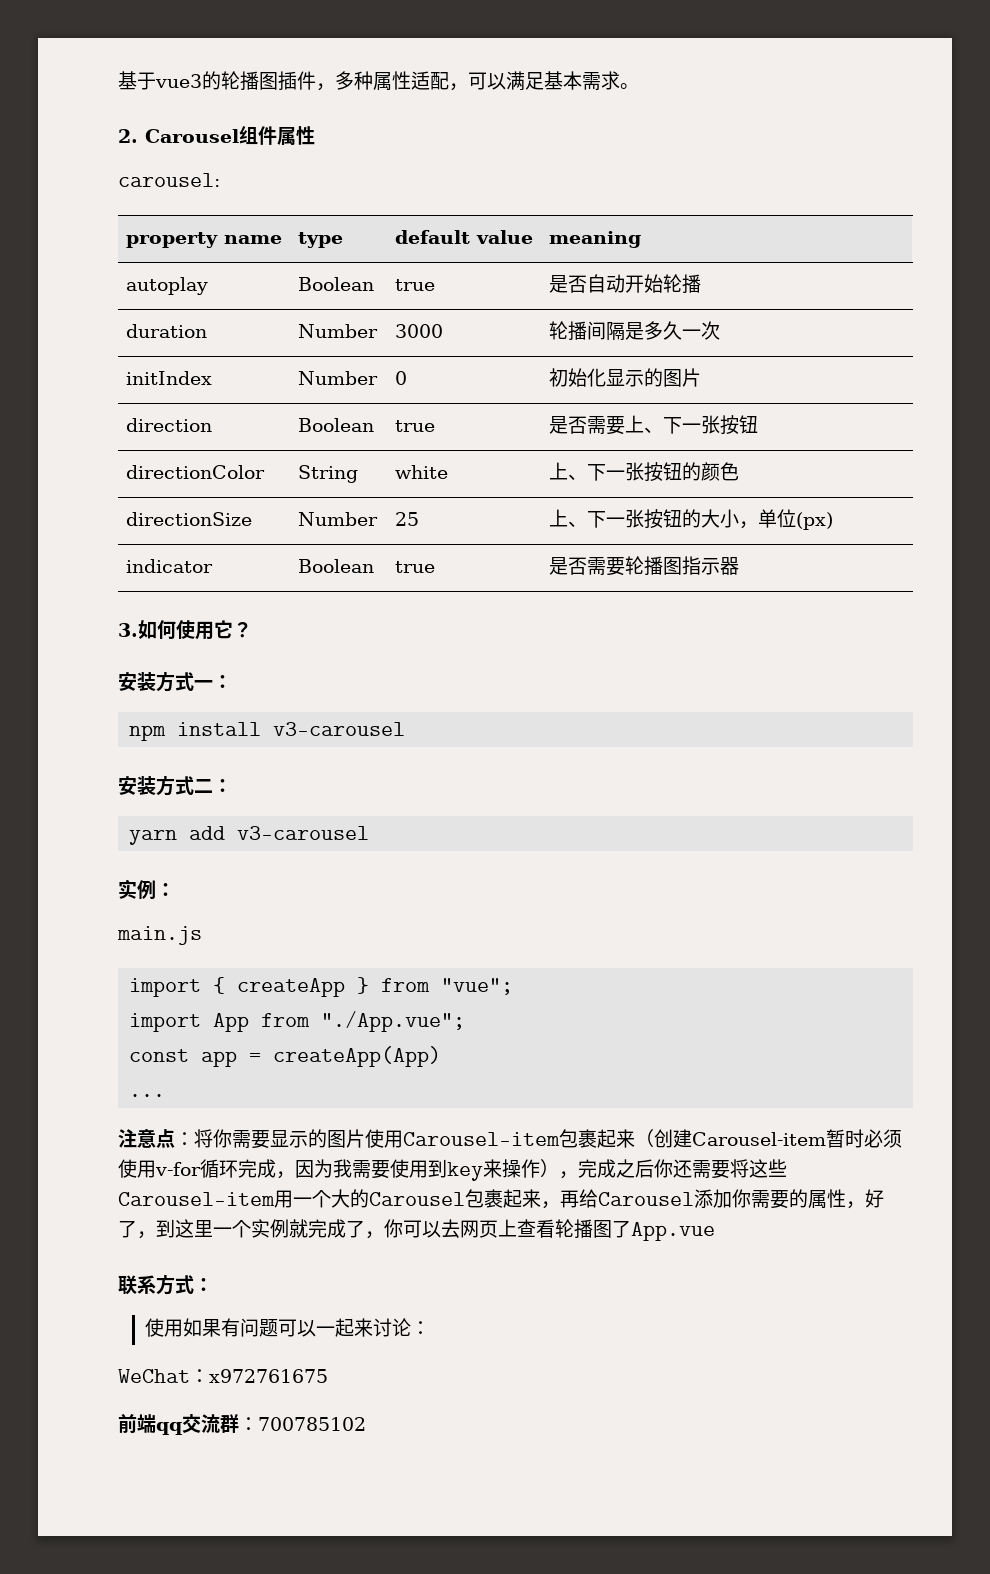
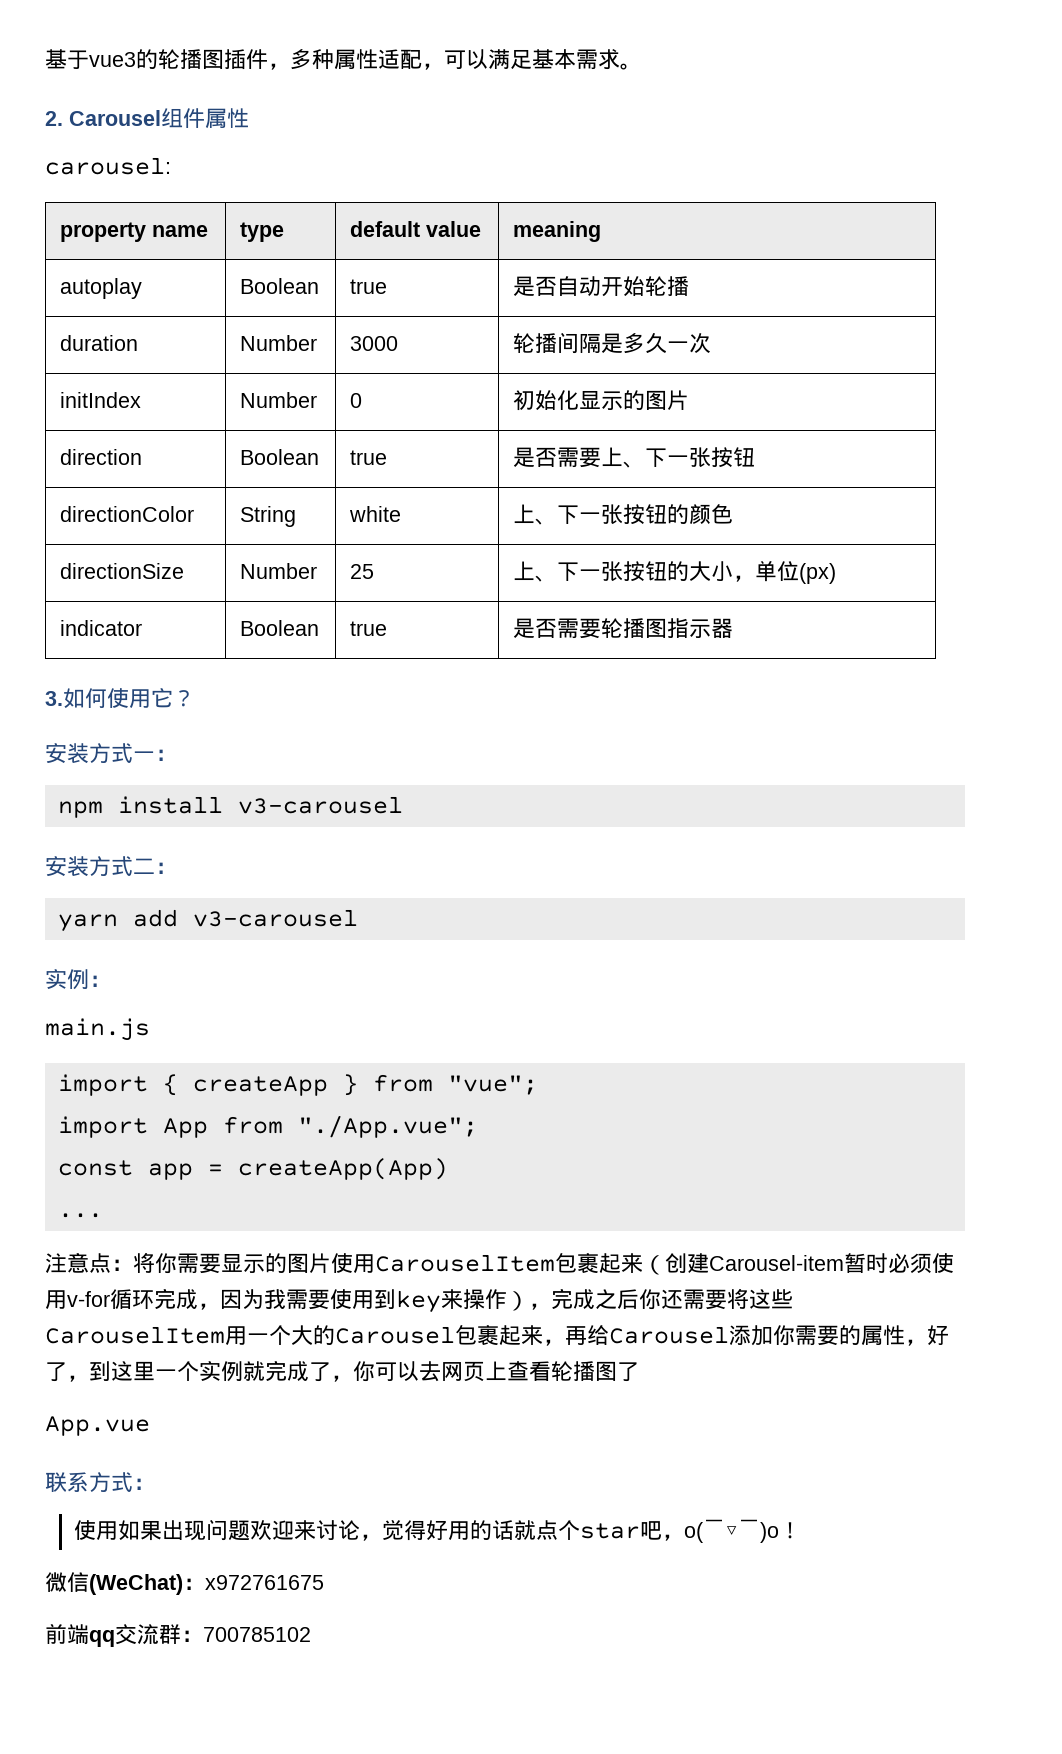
[403,1132,560,1146] Carousel-item -> [375,1254,555,1272] CarouselItem
[118,1192,275,1206] Carousel-item -> [45,1326,225,1344] CarouselItem
(631, 1229) none -> (639, 1372) //
[221,1318,431,1337] [118,1369,190,1383] 有问题可以一起来讨论： // WeChat -> [162,1519,802,1543] [45,1572,183,1595] 出现问题欢迎来讨论，觉得好用的话就点个star吧，o(￣▽￣)o！ // 微信(WeChat)

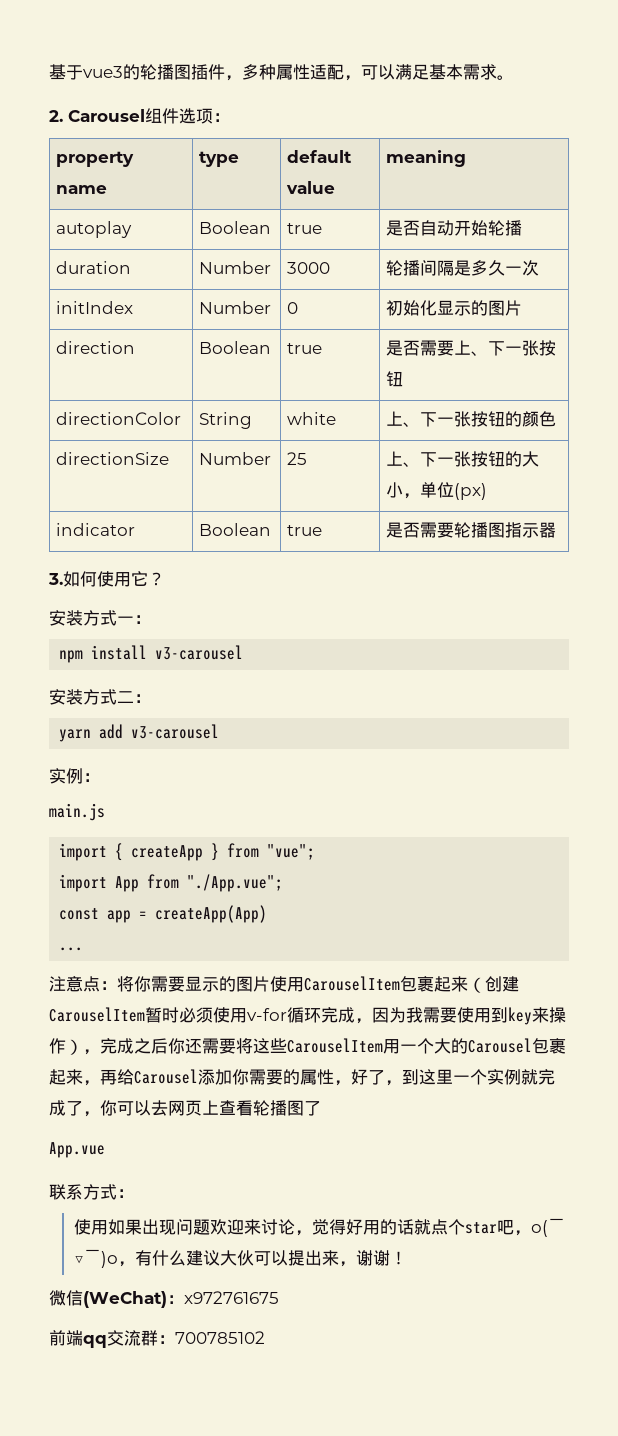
[205,108,249,129] [45,157,171,175] 属性 // carousel: -> [179,108,230,124] 选项：
[709,1255,844,1271] Carousel-item -> [49,1007,145,1022] CarouselItem
(780, 1532) none -> [117,1250,390,1267] ，有什么建议大伙可以提出来，谢谢

